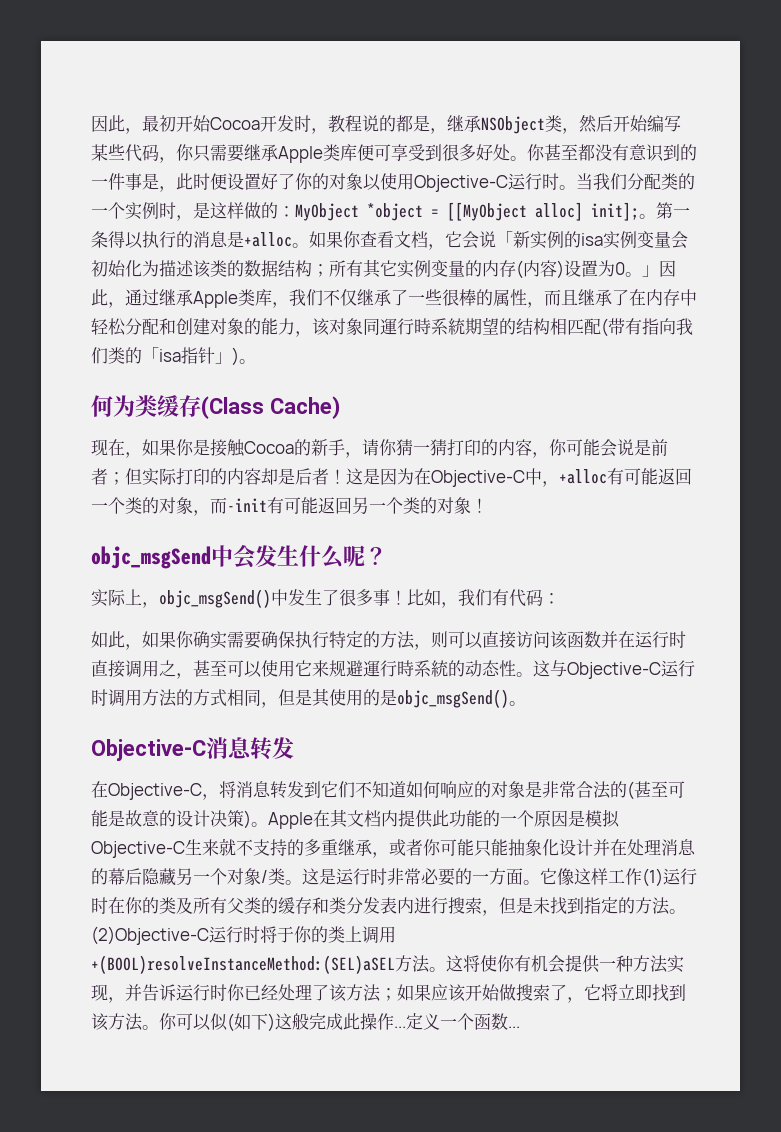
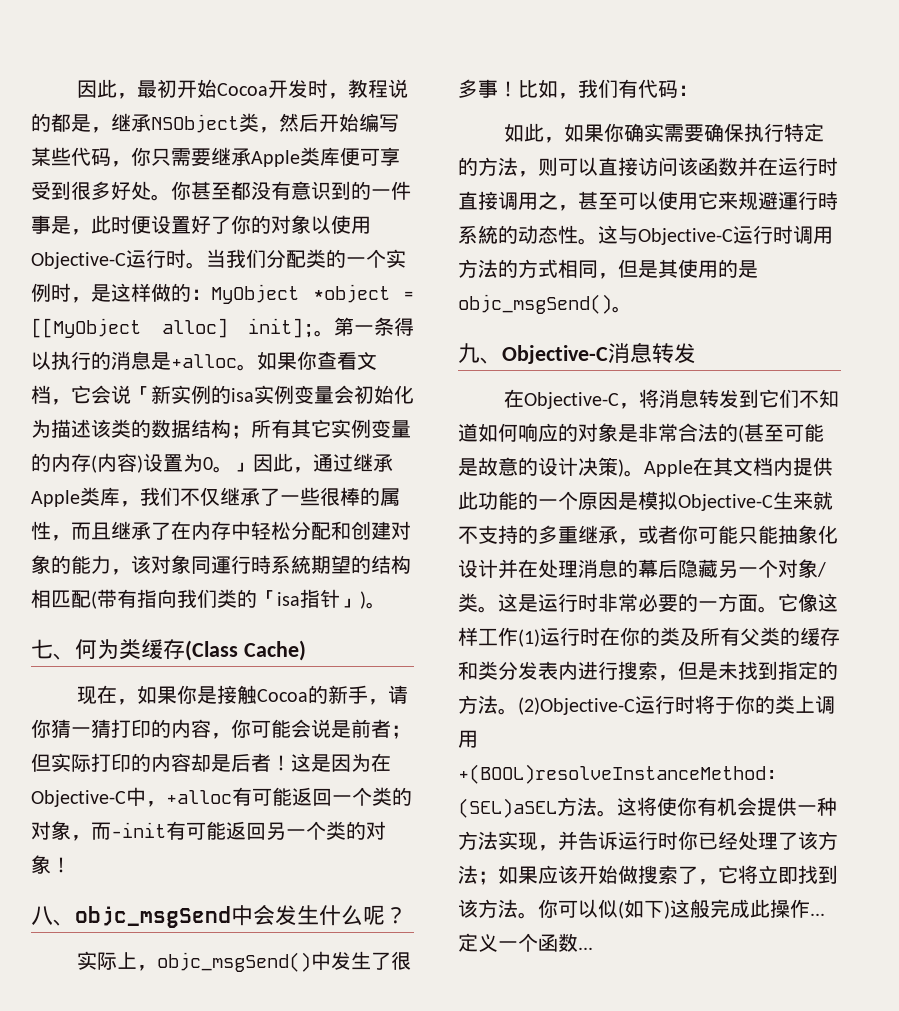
(256, 361) none -> [31,639,75,660] 七、
(488, 505) none -> [31,906,75,926] 八、
(526, 703) none -> [458,343,502,364] 九、

